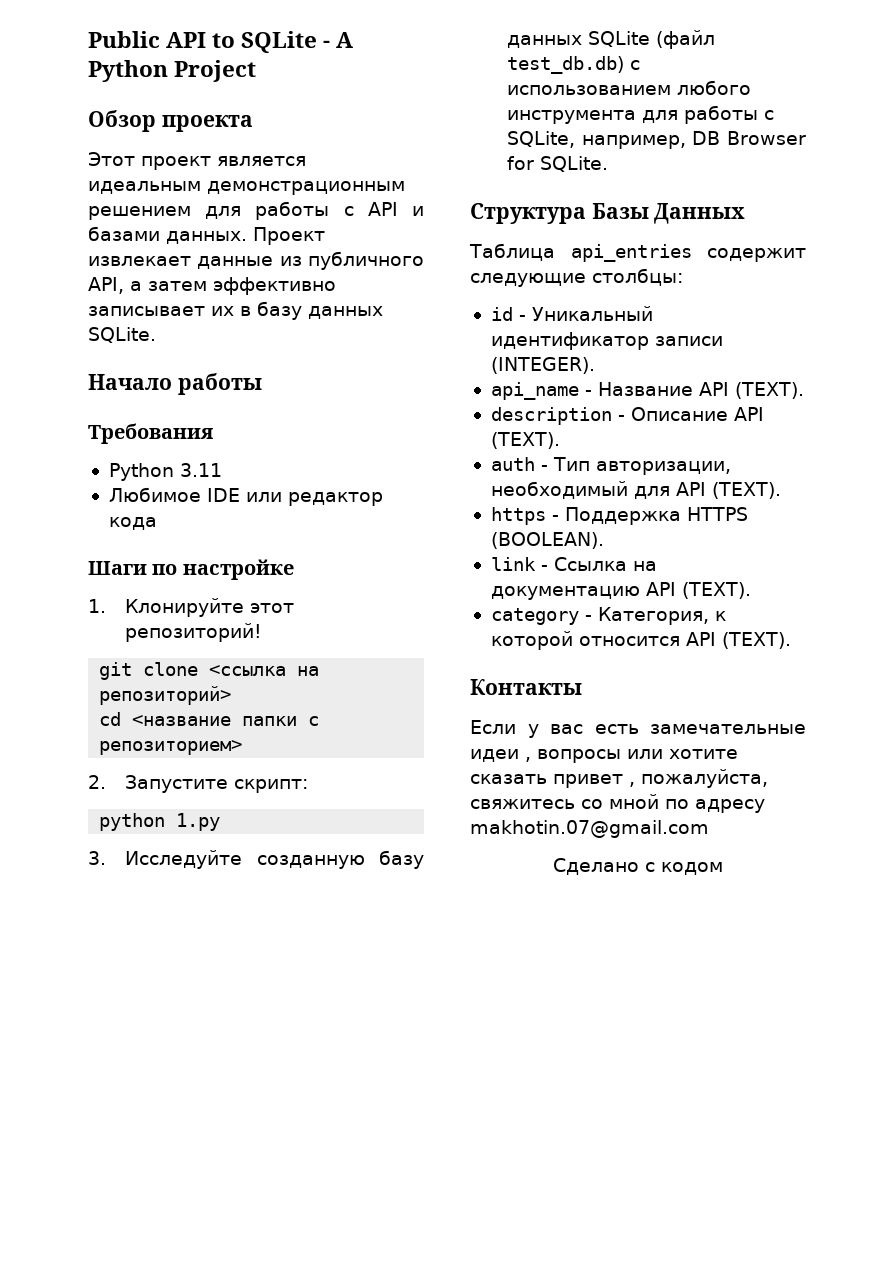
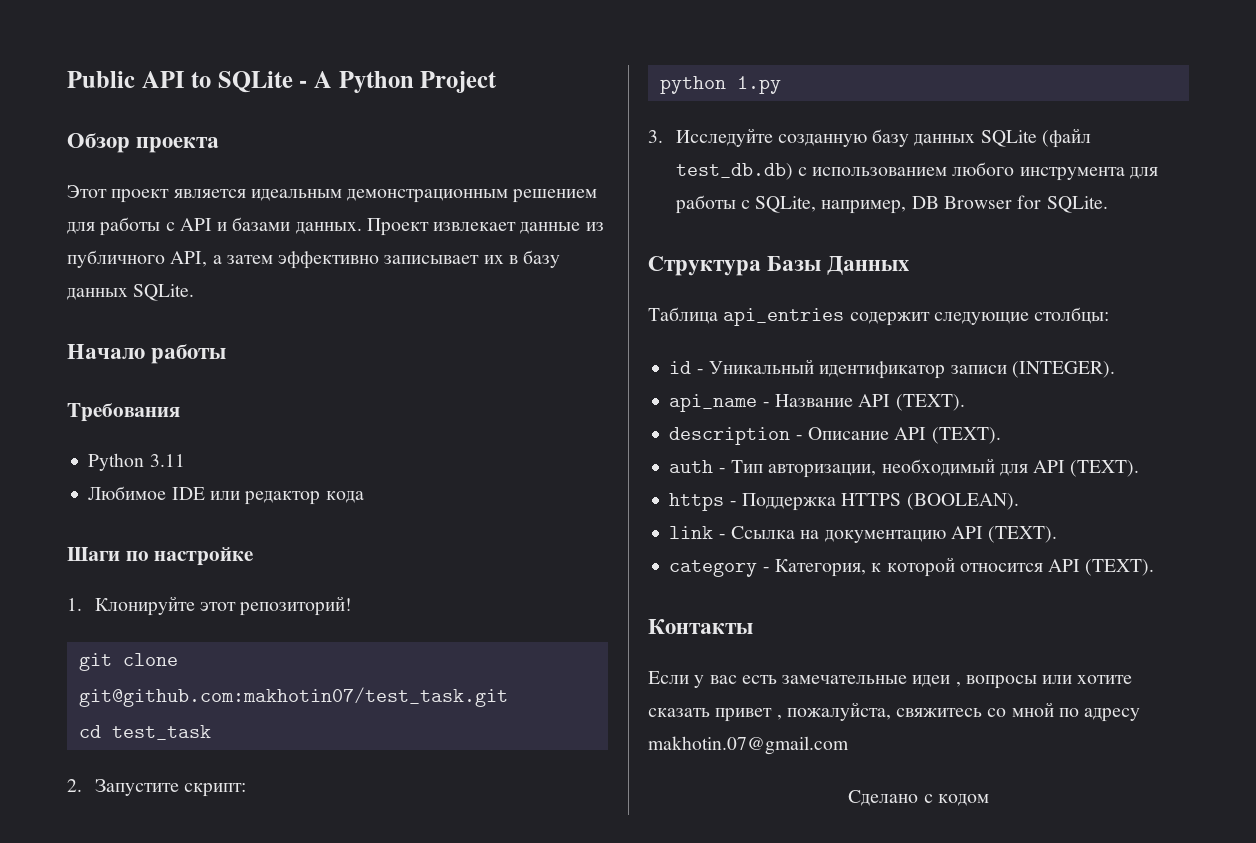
[209,665,320,676] [99,686,232,705] [99,712,320,726] [99,740,243,755] <ссылка на репозиторий> // cd <название папки с репозиторием> -> [78,687,508,707] [78,725,211,740] git@github.com:makhotin07/test_task.git // cd test_task

